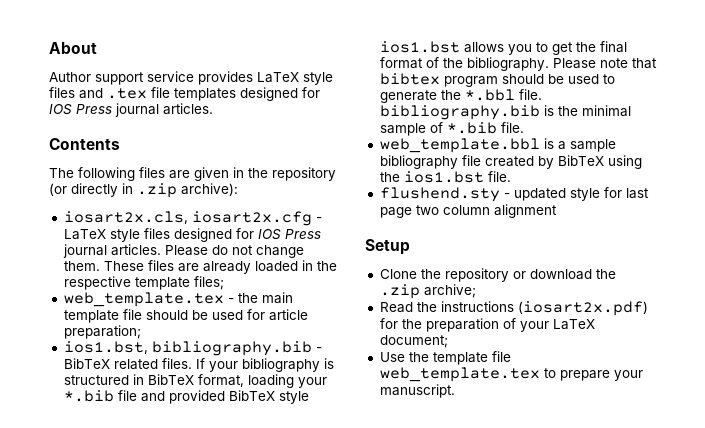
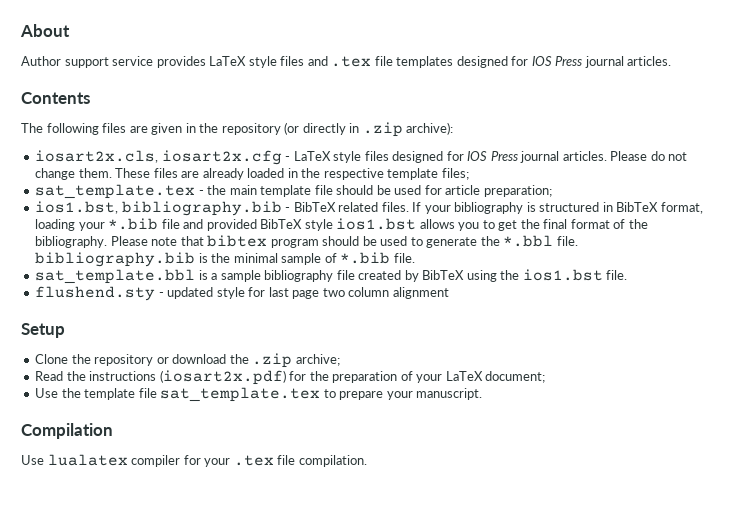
[63,292,224,307] web_template.tex -> [35,184,196,199] sat_template.tex
[379,138,540,153] web_template.bbl -> [35,269,196,284] sat_template.bbl
[379,367,540,382] web_template.tex -> [160,387,321,402] sat_template.tex
(455, 391) none -> [21,423,113,439] [21,454,367,467] // Compilation // Use lualatex compiler for your .tex file compilation.

